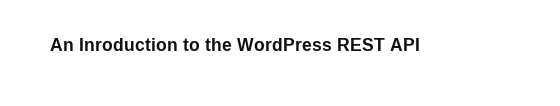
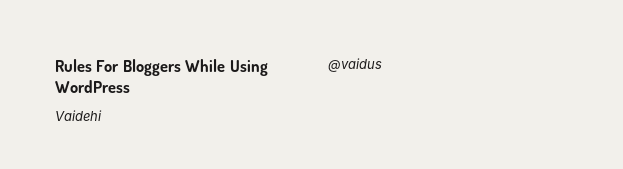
[50,38,232,51] An Inroduction to the -> [55,59,268,76] Rules For Bloggers While Using
[337,38,420,51] REST API -> [55,110,102,121] [328,58,382,72] // Vaidehi // @vaidus

